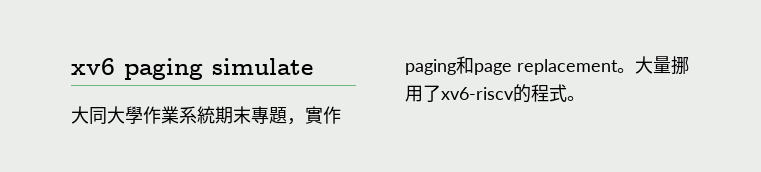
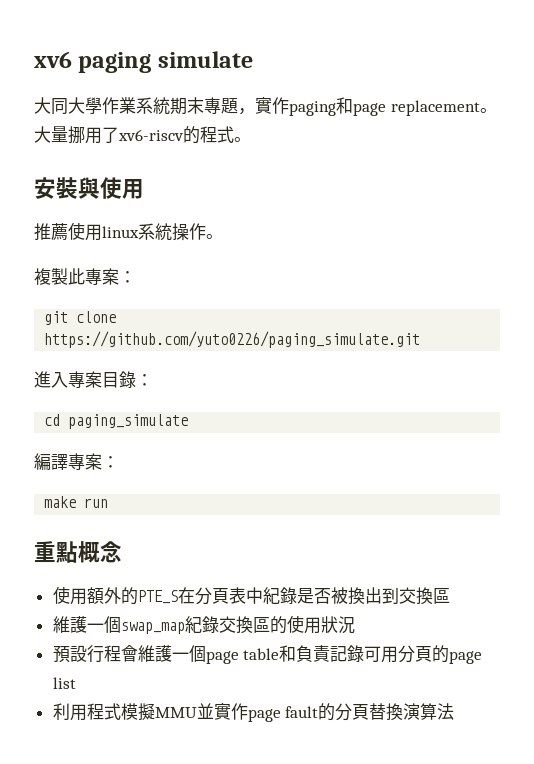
(585, 98) none -> [34,177,144,199] [34,222,223,241] [34,268,136,285] [44,311,117,325] [44,331,421,348] [34,371,153,388] [44,414,189,429] [34,453,119,470] [44,496,109,508] [34,541,122,563] [52,586,450,605] [52,615,355,634] [52,645,483,664] [52,677,76,689] [52,703,455,722] // 安裝與使用 // 推薦使用linux系統操作。 // 複製此專案： // git clone https://github.com/yuto0226/paging_simulate.git // 進入專案目錄： // cd paging_simulate // 編譯專案： // make run // 重點概念 // 使用額外的PTE_S在分頁表中紀錄是否被換出到交換區 // 維護一個swap_map紀錄交換區的使用狀況 // 預設行程會維護一個page table和負責記錄可用分頁的page list // 利用程式模擬MMU並實作page fault的分頁替換演算法

